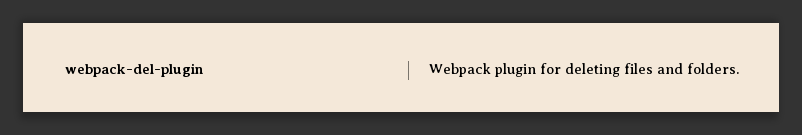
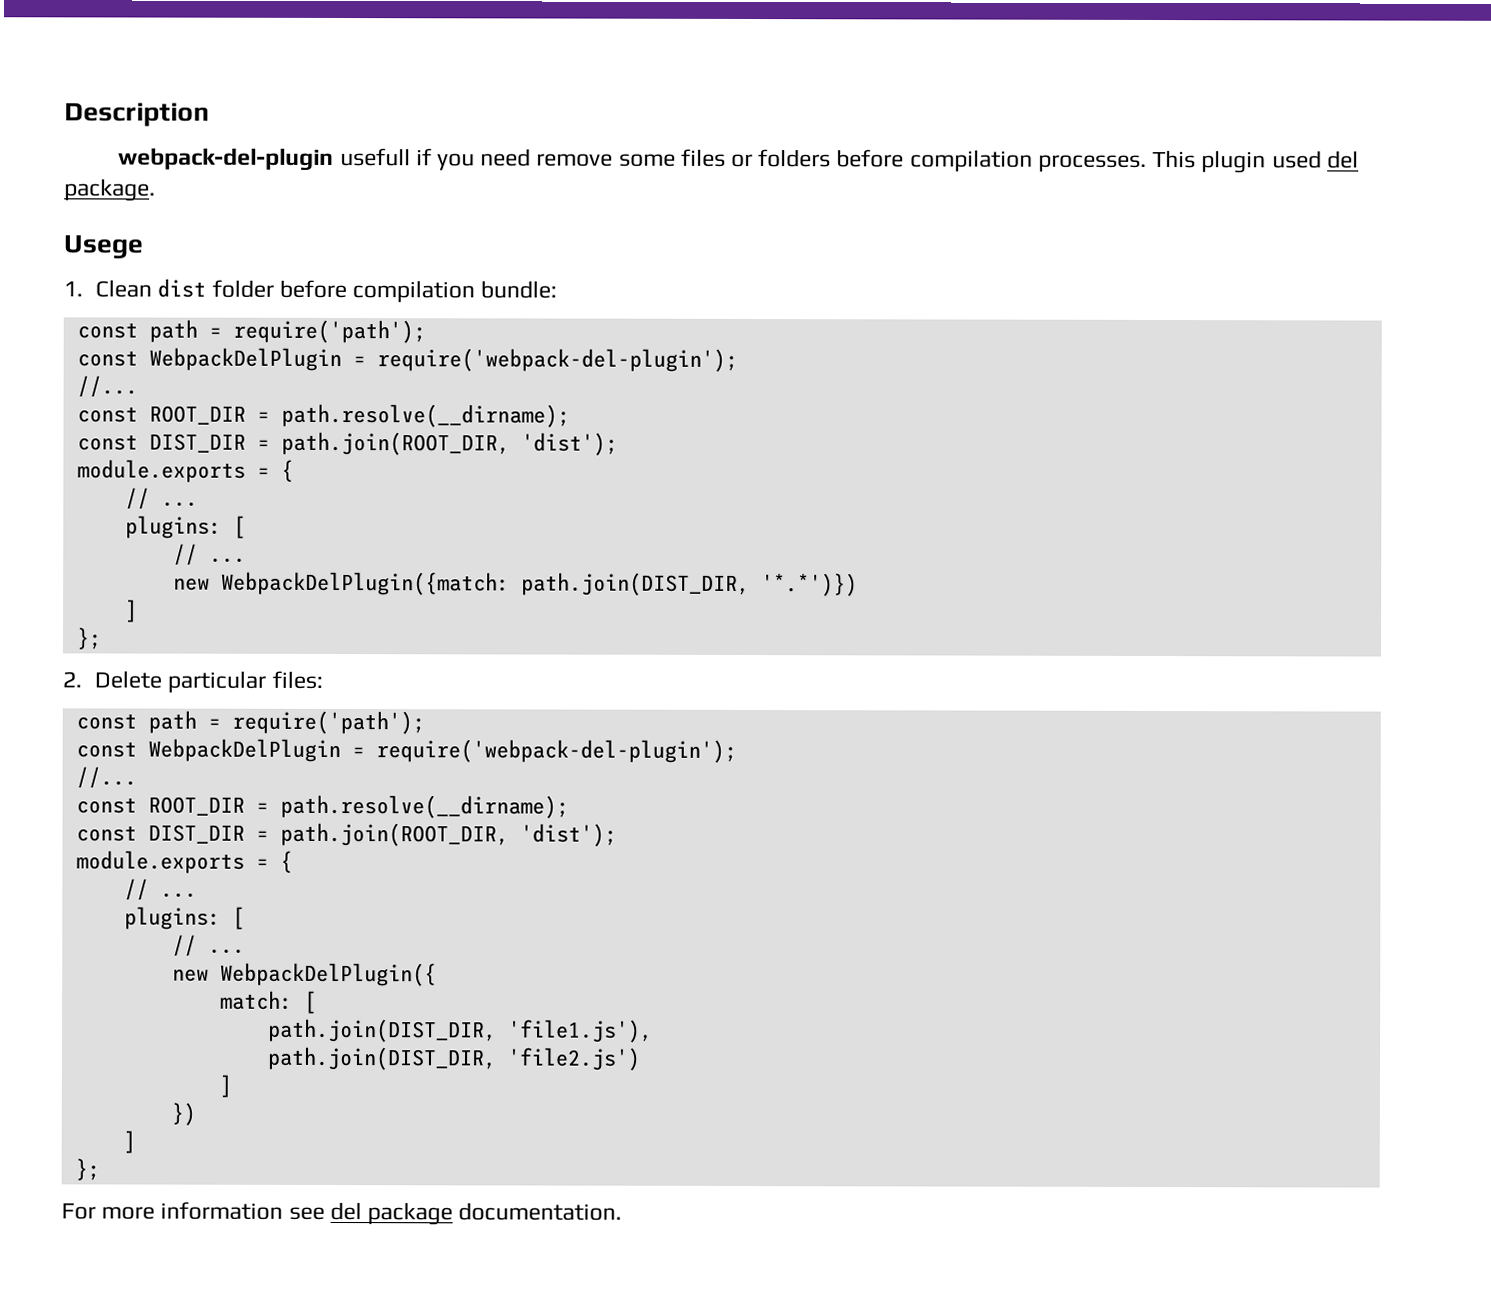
(65, 70) none -> [64,102,210,127] Description //
[429,63,739,77] // Webpack plugin for deleting files and folders. -> [339,148,1359,174] [64,178,156,202] [63,234,144,259] [63,278,558,303] [76,319,426,344] [76,347,738,372] [76,375,138,398] [76,403,570,428] [76,431,618,456] [76,459,294,483] [124,487,198,510] [124,515,246,539] [172,543,246,566] [172,571,858,597] [124,599,138,623] [75,627,102,650] [62,670,323,693] [75,710,425,735] [75,738,737,763] [75,766,137,789] [75,794,569,819] [75,822,617,847] [75,850,293,874] [123,878,197,901] [123,906,245,930] [171,934,245,957] [171,962,437,987] [219,990,317,1014] [267,1018,653,1043] [266,1046,641,1071] [218,1074,232,1098] [170,1102,196,1126] [122,1130,136,1154] [74,1158,100,1181] [61,1201,623,1226] usefull if you need remove some files or folders before compilation processes. This plugin used del package. // Usege // 1. Clean dist folder before compilation bundle: // const path = require('path'); // const WebpackDelPlugin = require('webpack-del-plugin'); // //... // const ROOT_DIR = path.resolve(__dirname); // const DIST_DIR = path.join(ROOT_DIR, 'dist'); // module.exports = { // // ... // plugins: [ // // ... // new WebpackDelPlugin({match: path.join(DIST_DIR, '*.*')}) // ] // }; // 2. Delete particular files: // const path = require('path'); // const WebpackDelPlugin = require('webpack-del-plugin'); // //... // const ROOT_DIR = path.resolve(__dirname); // const DIST_DIR = path.join(ROOT_DIR, 'dist'); // module.exports = { // // ... // plugins: [ // // ... // new WebpackDelPlugin({ // match: [ // path.join(DIST_DIR, 'file1.js'), // path.join(DIST_DIR, 'file2.js') // ] // }) // ] // }; // For more information see del package documentation.

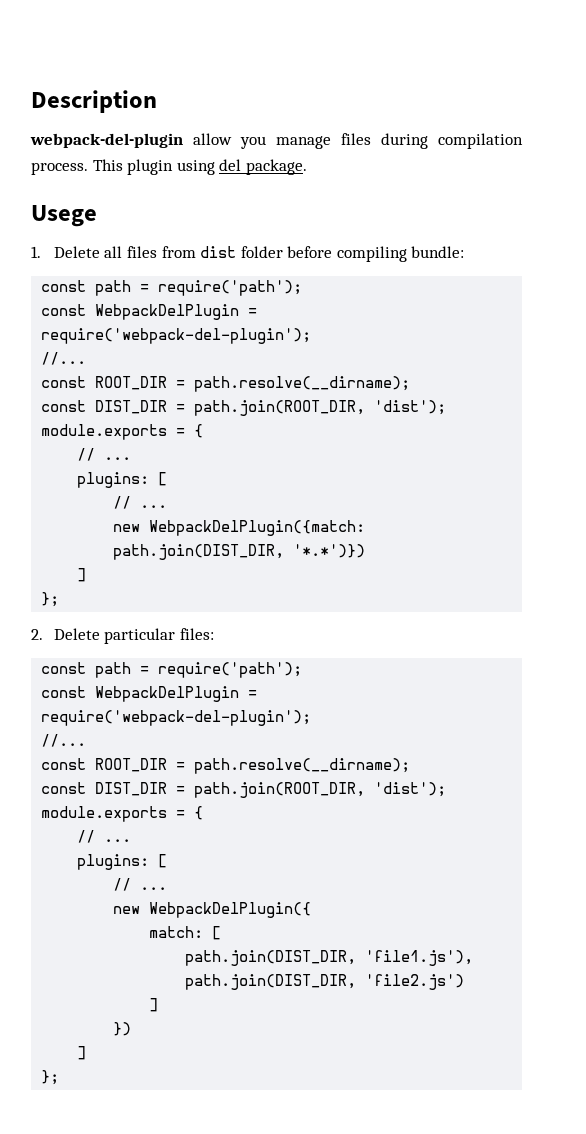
[339,148,1147,172] usefull if you need remove some files or folders before compilation processes. -> [193,133,523,149] [31,162,88,175] allow you manage files during compilation process.
[1271,150,1322,169] used -> [176,160,215,175] using
[95,279,153,298] Clean -> [53,246,196,258] Delete all files from
[351,280,475,303] compilation -> [336,246,407,262] compiling
[61,1201,623,1226] // For more information see del package documentation. -> (60, 1077) none

